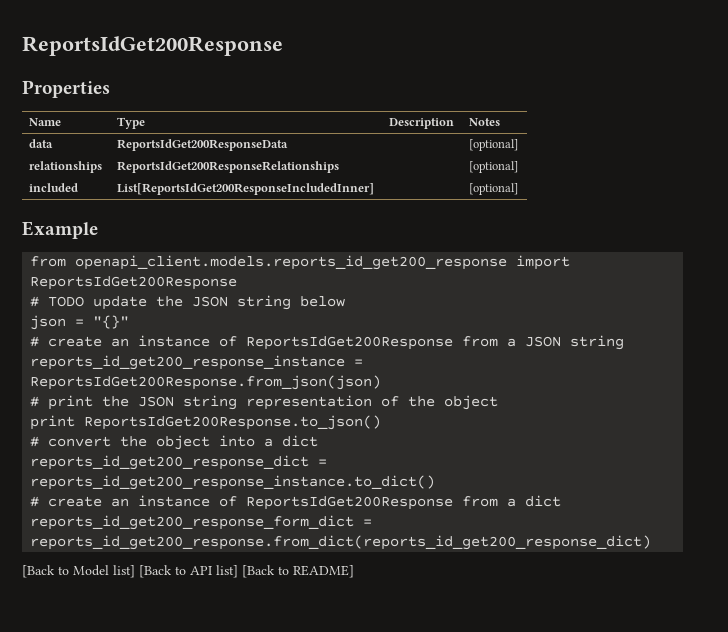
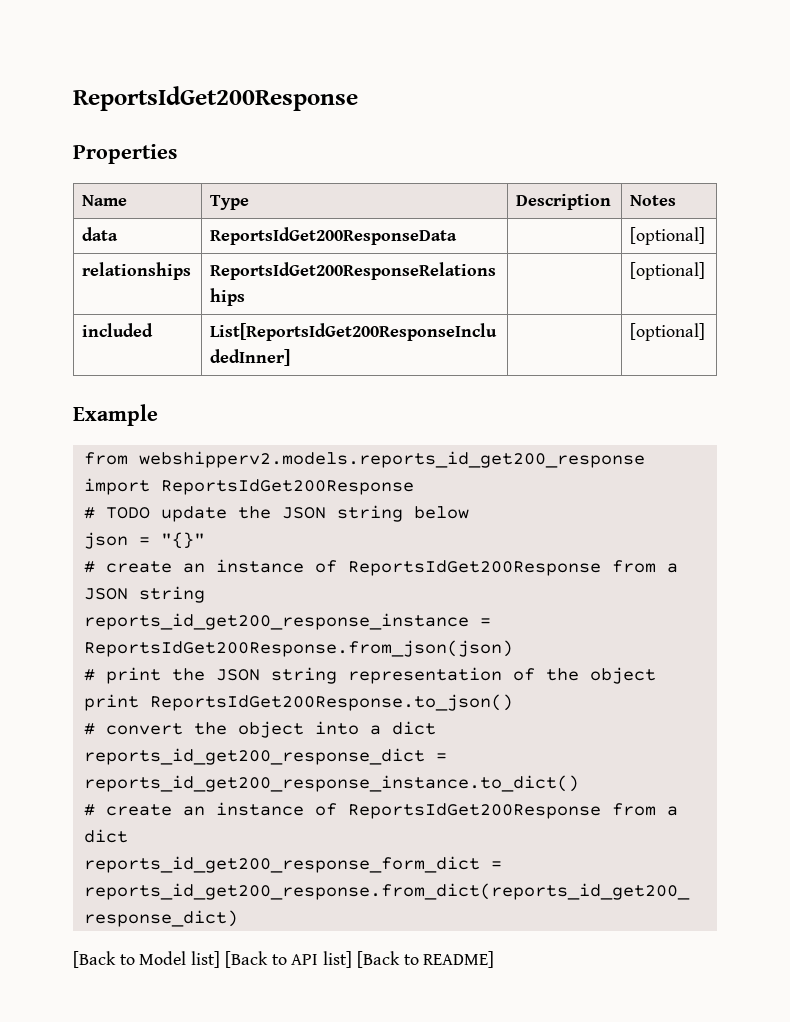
[75,255,508,270] openapi_client.models.reports_id_get200_response -> [138,451,645,468] webshipperv2.models.reports_id_get200_response

